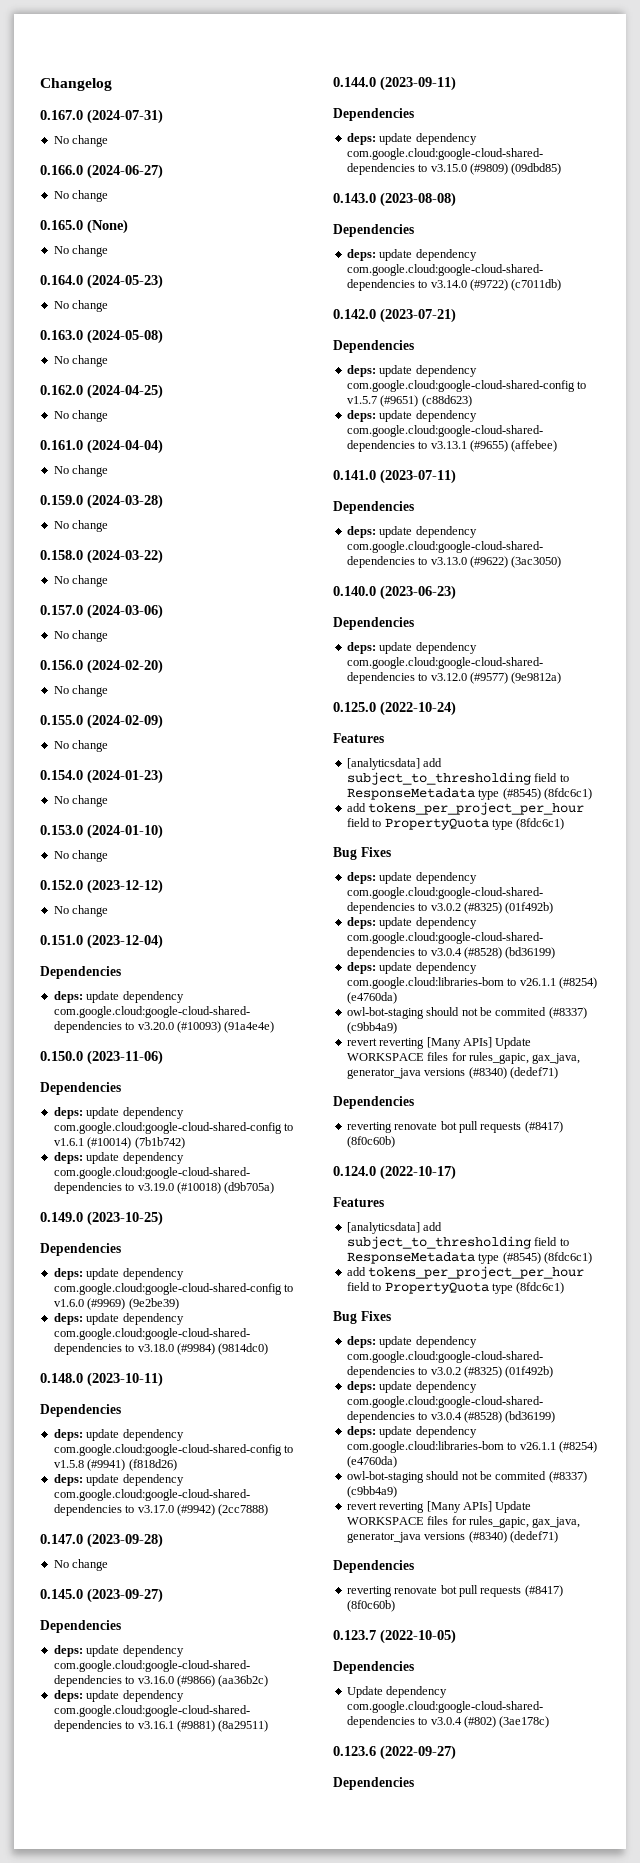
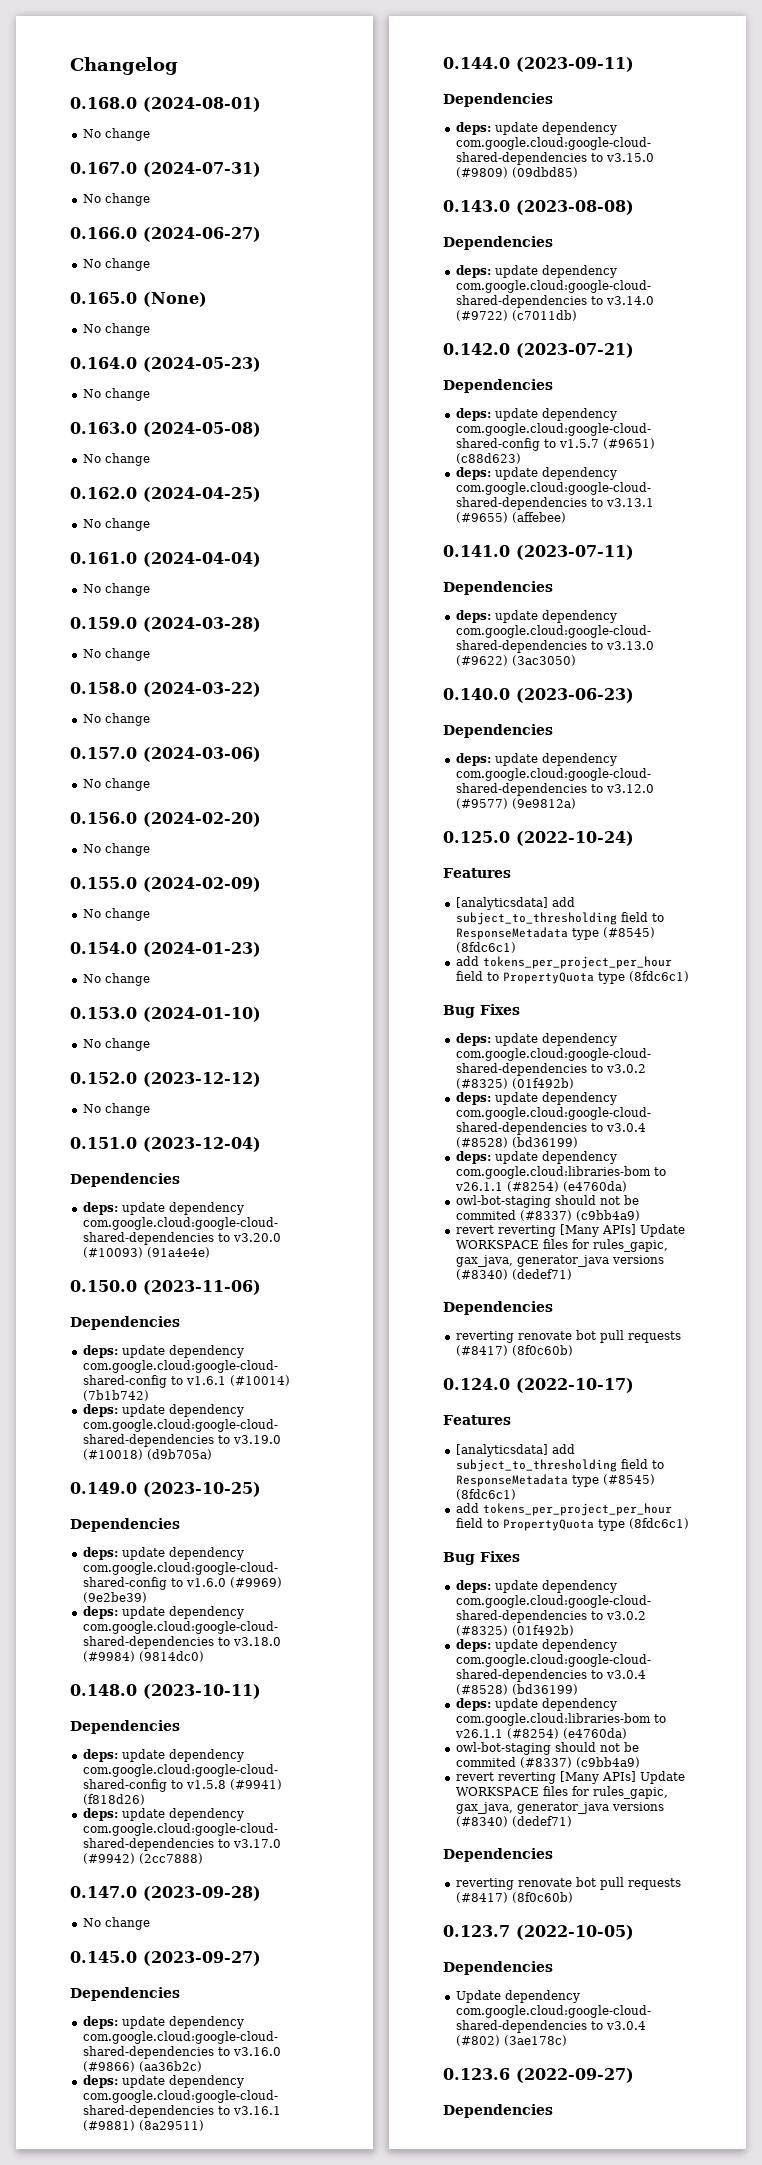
(112, 84) none -> [70,97,261,112] [82,128,150,141] // 0.168.0 (2024-08-01) // No change

